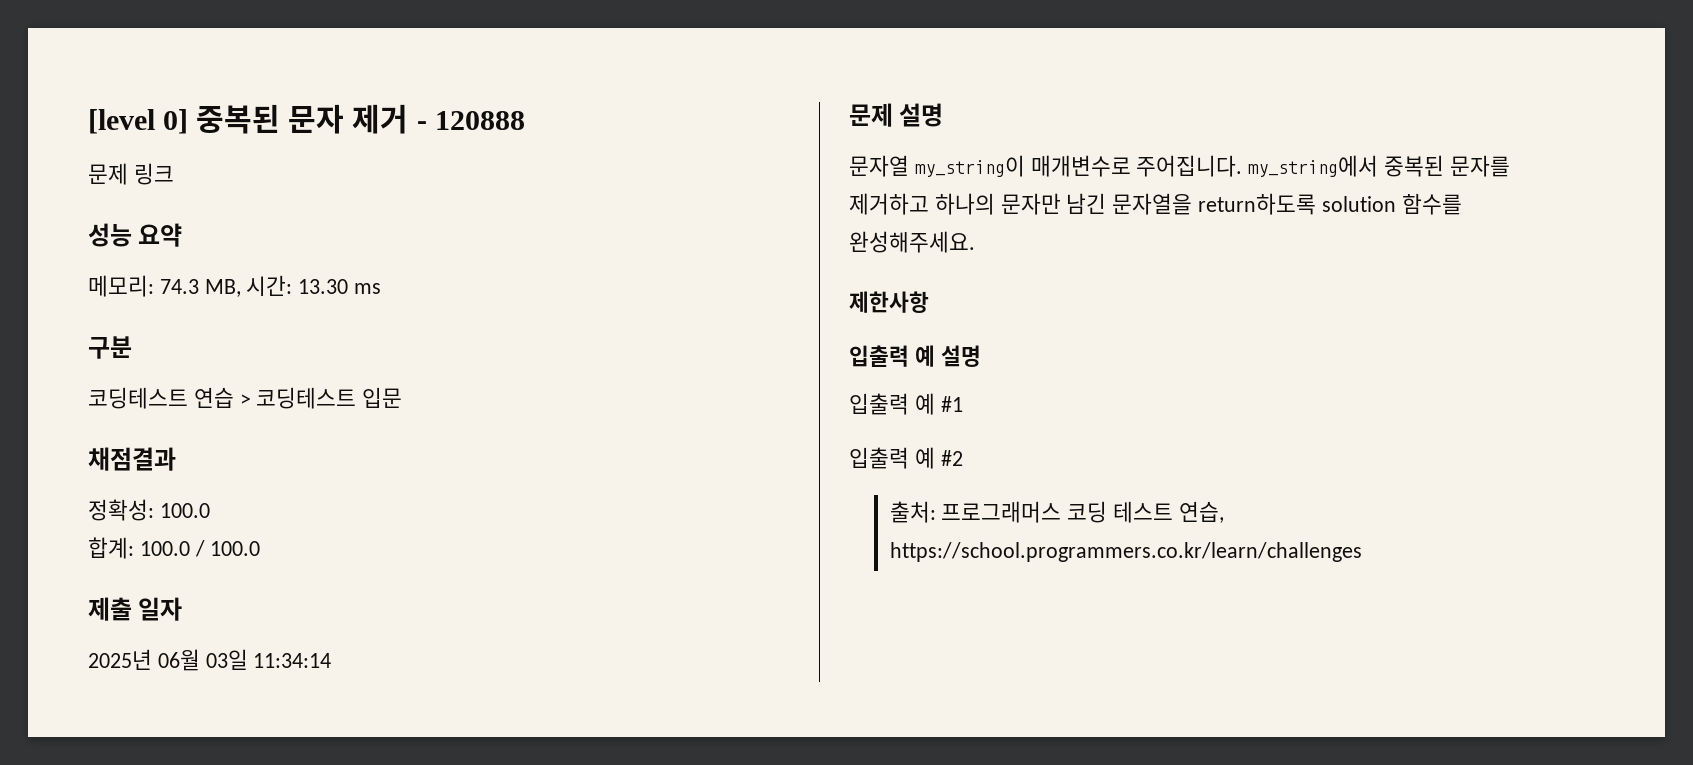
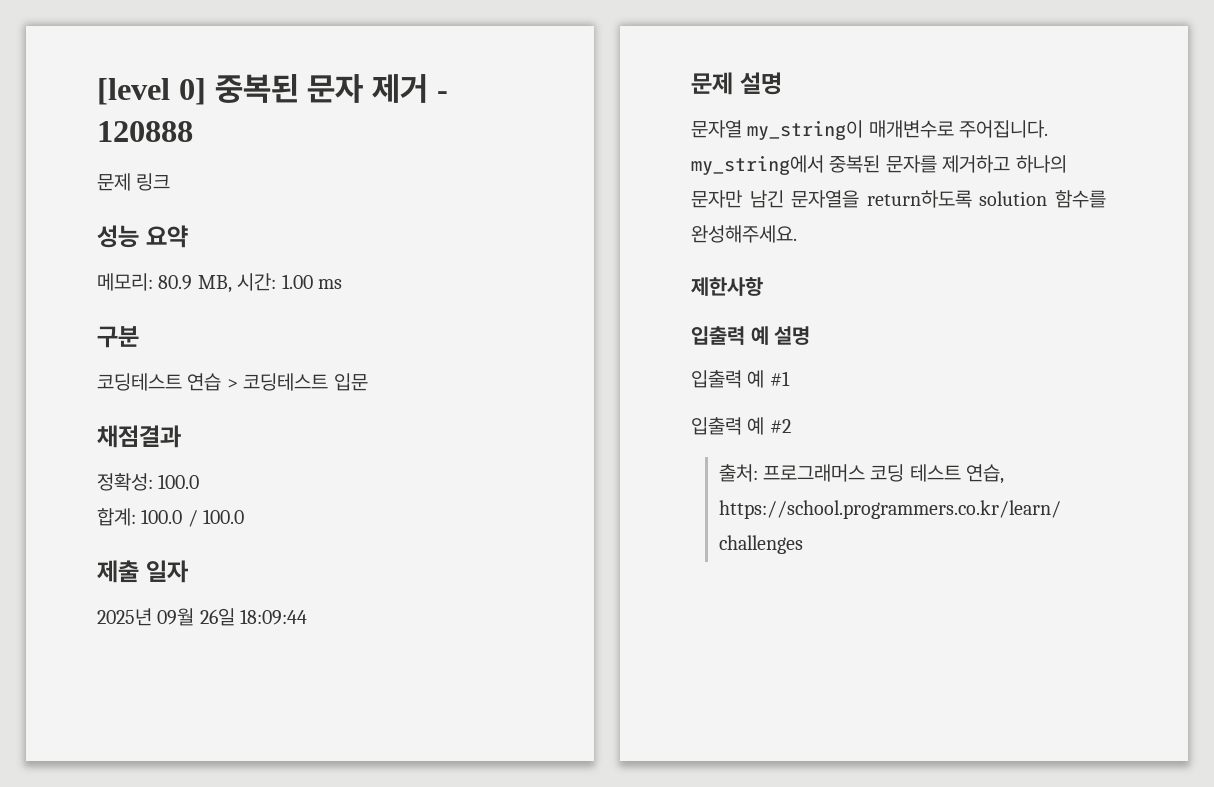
[159,279,199,294] 74.3 -> [158,275,193,290] 80.9
[298,279,349,294] 13.30 -> [281,274,313,289] 1.00
[157,649,332,671] 06월 03일 11:34:14 -> [157,608,308,626] 09월 26일 18:09:44

